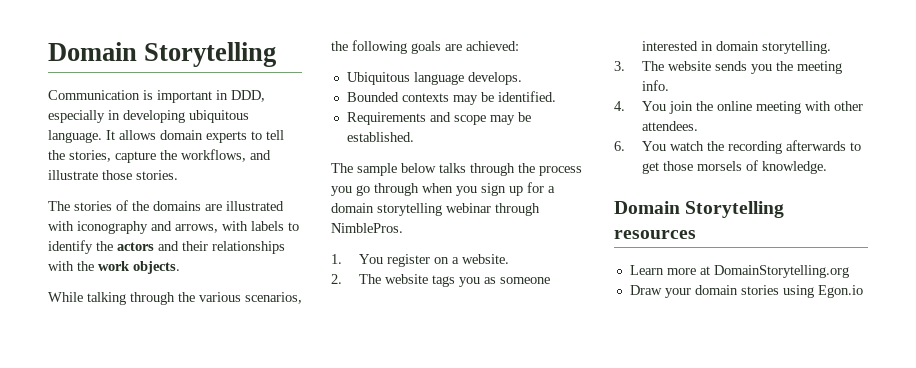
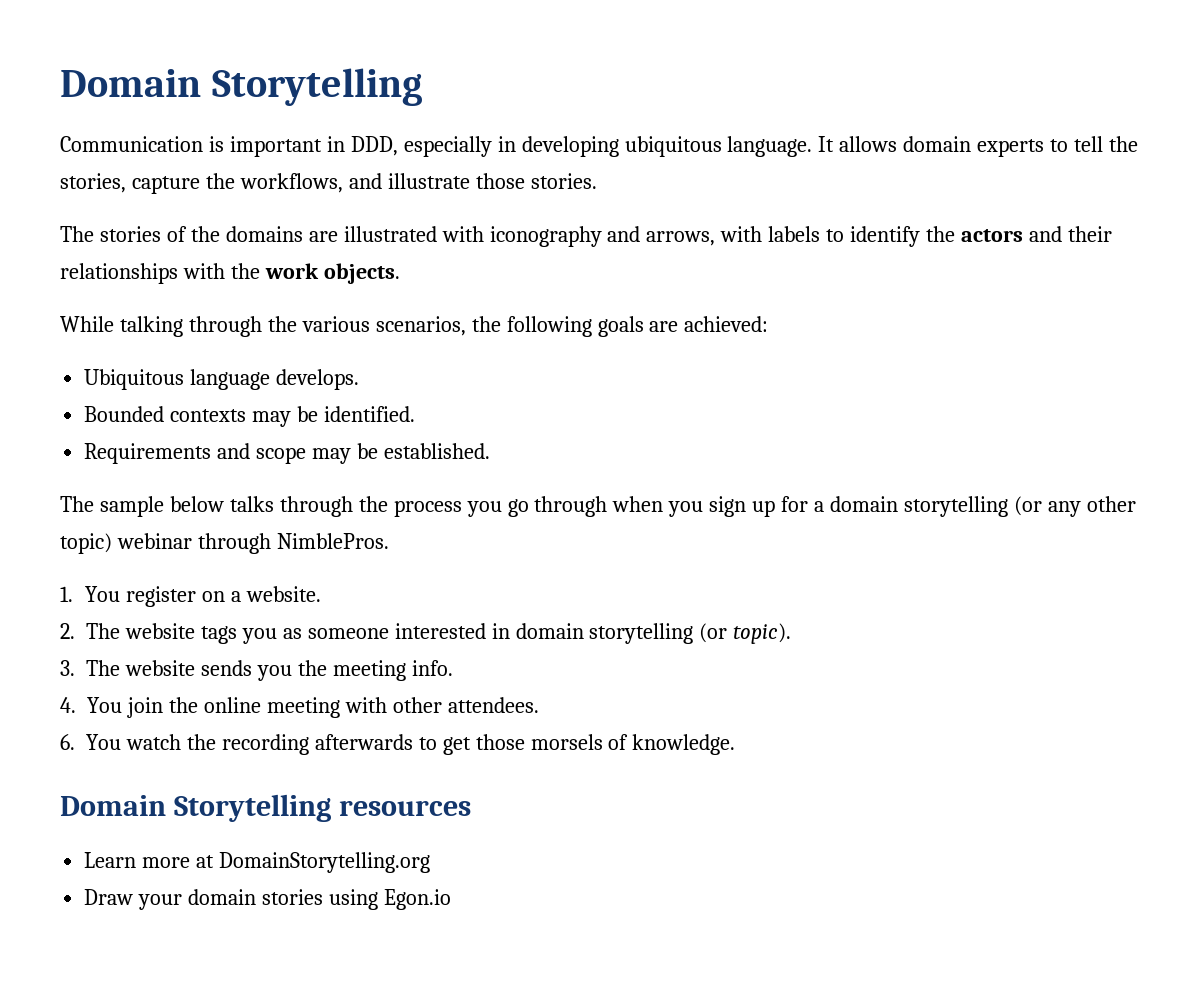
(442, 209) none -> [1013,496,1136,517] [60,533,112,554] (or any other topic)
[761,41,831,54] storytelling. -> [589,623,792,644] storytelling (or topic).

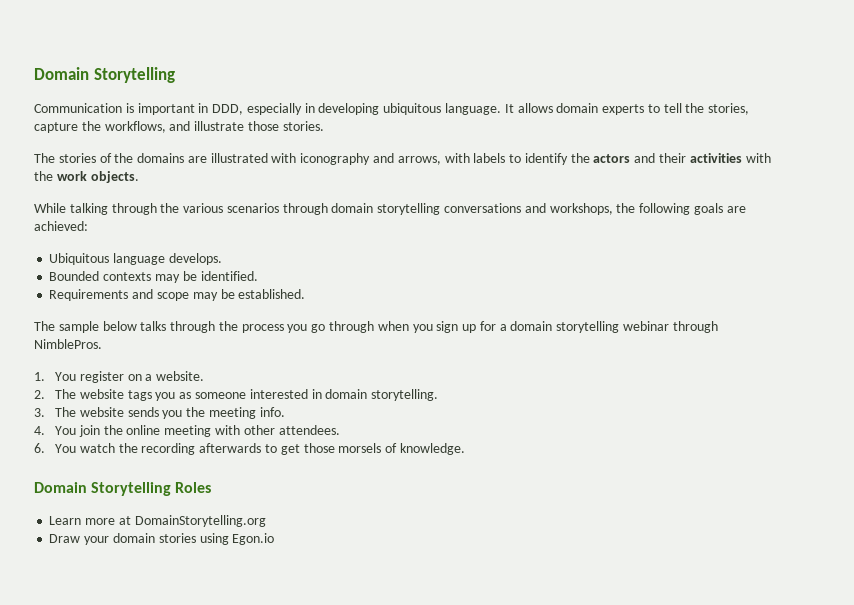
[60,263,178,284] relationships -> [689,153,742,163] activities
[375,316,466,336] scenarios, -> [226,203,613,215] scenarios through domain storytelling conversations and workshops,
[1013,496,1136,517] [60,533,112,554] (or any other topic) -> (620, 327) none
[589,623,792,644] storytelling (or topic). -> [371,389,439,401] storytelling.
[338,800,471,816] resources -> [175,482,212,493] Roles

